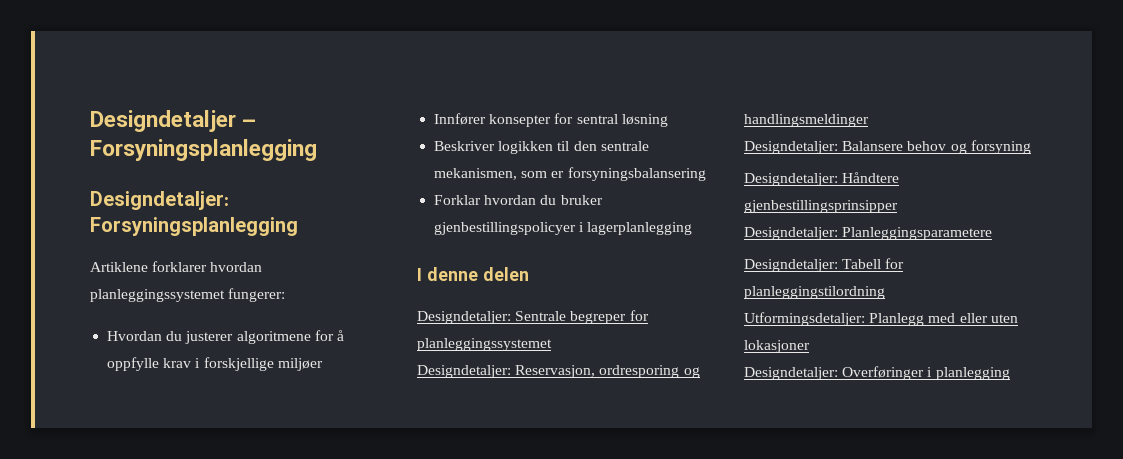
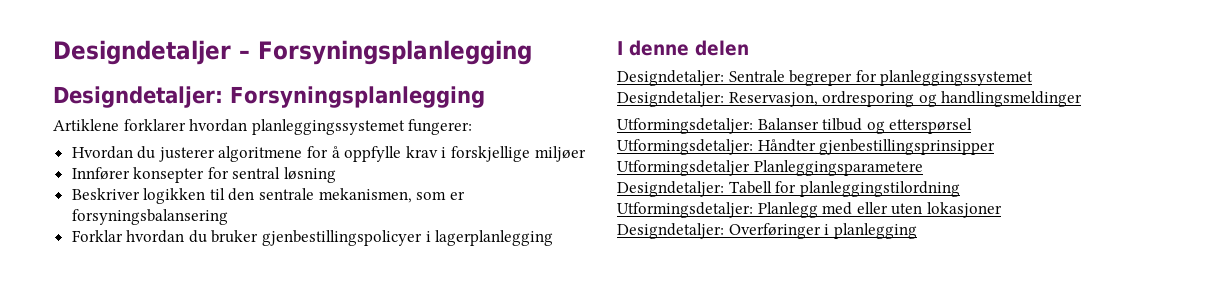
[744,140,1031,154] [744,172,900,186] Designdetaljer: Balansere behov og forsyning // Designdetaljer: Håndtere -> [617,118,973,134] [617,139,816,155] Utformingsdetaljer: Balanser tilbud og etterspørsel // Utformingsdetaljer: Håndter
[744,227,838,240] Designdetaljer: -> [617,160,750,176] Utformingsdetaljer

